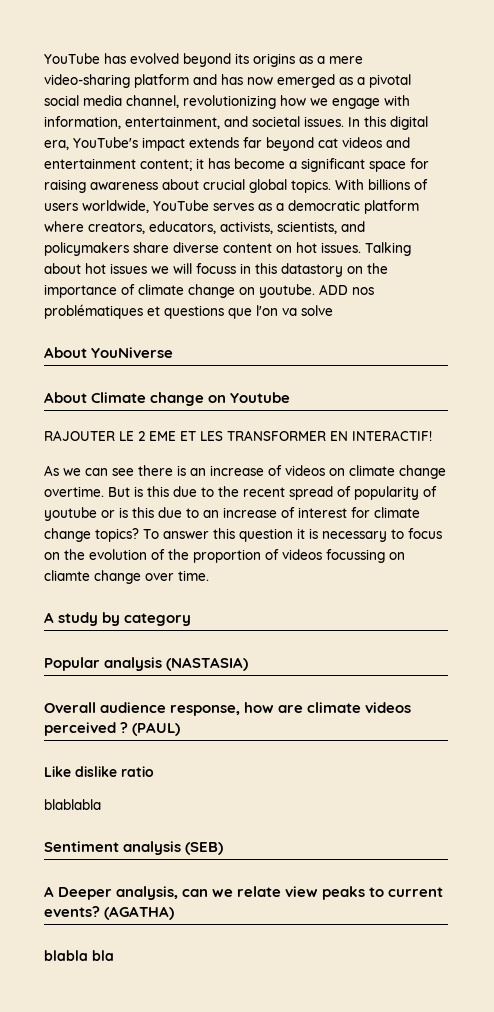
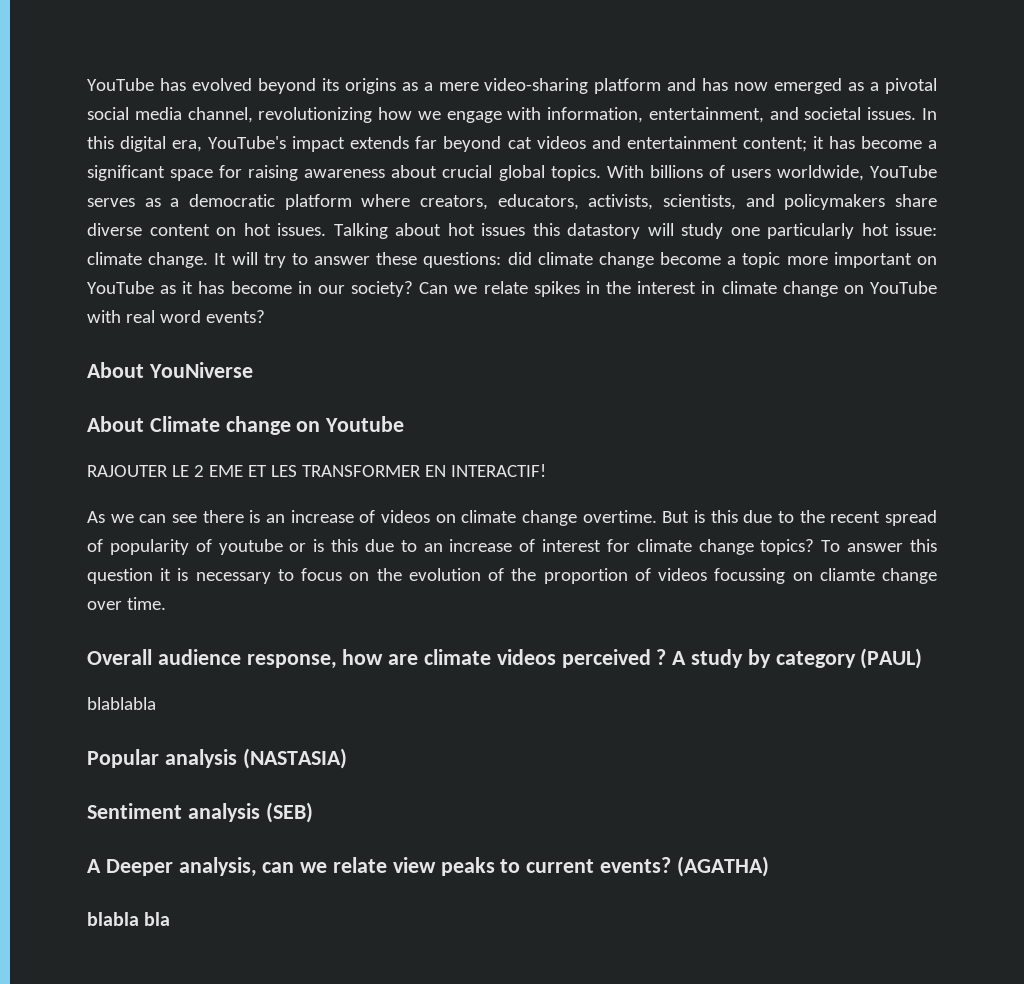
[151,263,388,277] [44,284,374,298] [44,304,333,319] we will focuss in this datastory on the importance of climate change on youtube. ADD nos problématiques et questions que l'on va solve -> [532,223,937,239] [87,252,937,268] [87,281,937,297] [87,310,265,323] this datastory will study one particularly hot issue: climate change. It will try to answer these questions: did climate change become a topic more important on YouTube as it has become in our society? Can we relate spikes in the interest in climate change on YouTube with real word events?
[44,612,192,626] [44,657,249,671] // A study by category // Popular analysis (NASTASIA) -> (166, 603) none
[132,722,181,736] [44,766,154,777] [44,799,101,810] (PAUL) // Like dislike ratio // blablabla -> [672,648,923,669] [87,697,156,710] [87,748,347,769] A study by category (PAUL) // blablabla // Popular analysis (NASTASIA)

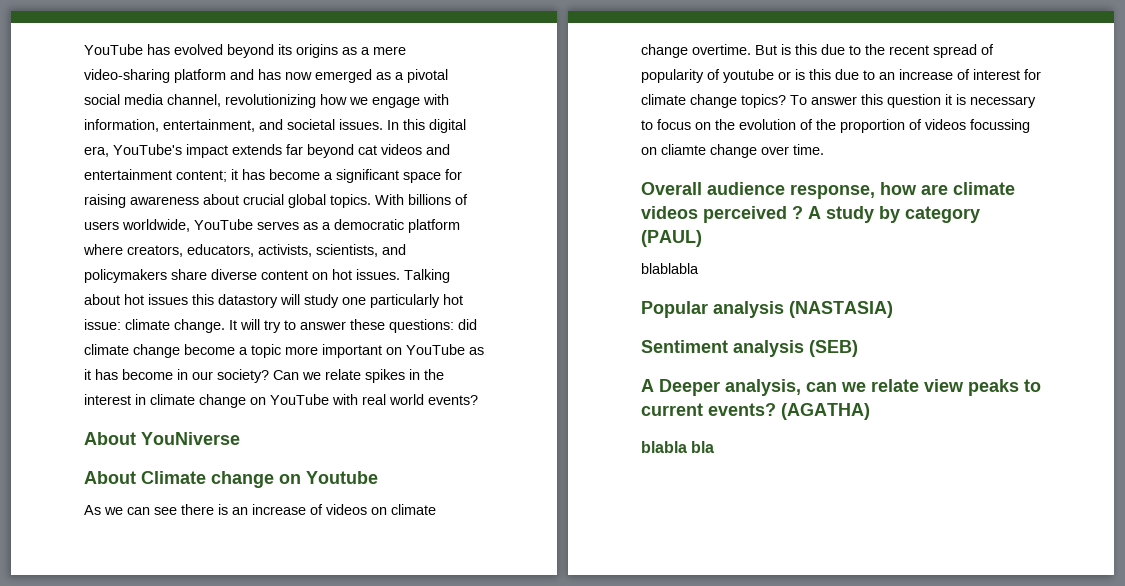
[159,310,201,323] word -> [389,394,424,405] world
[87,464,546,477] // RAJOUTER LE 2 EME ET LES TRANSFORMER EN INTERACTIF! -> (378, 477) none

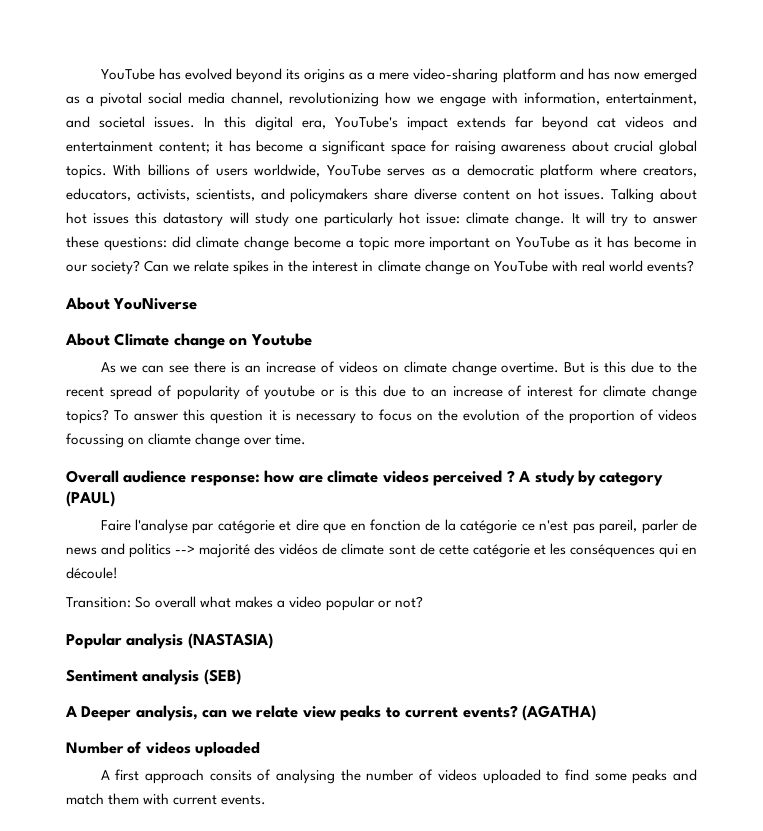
[790,184,875,199] response, -> [190,474,260,486] response:
[641,263,699,274] blablabla -> [100,519,697,534] [66,543,697,558] [66,567,118,579] [66,596,424,611] Faire l'analyse par catégorie et dire que en fonction de la catégorie ce n'est pas pareil, parler de news and politics --> majorité des vidéos de climate sont de cette catégorie et les conséquences qui en découle! // Transition: So overall what makes a video popular or not?
[641,441,715,453] blabla bla -> [66,741,260,757] [100,769,698,784] [66,793,267,805] Number of videos uploaded // A first approach consits of analysing the number of videos uploaded to find some peaks and match them with current events.

